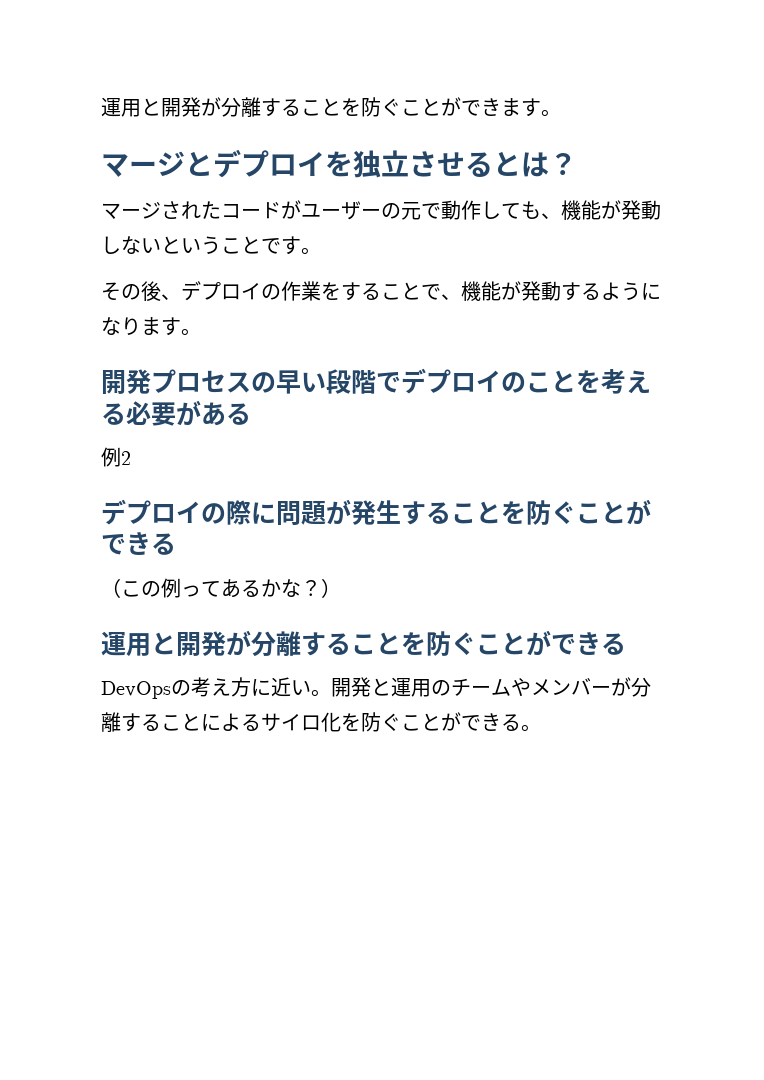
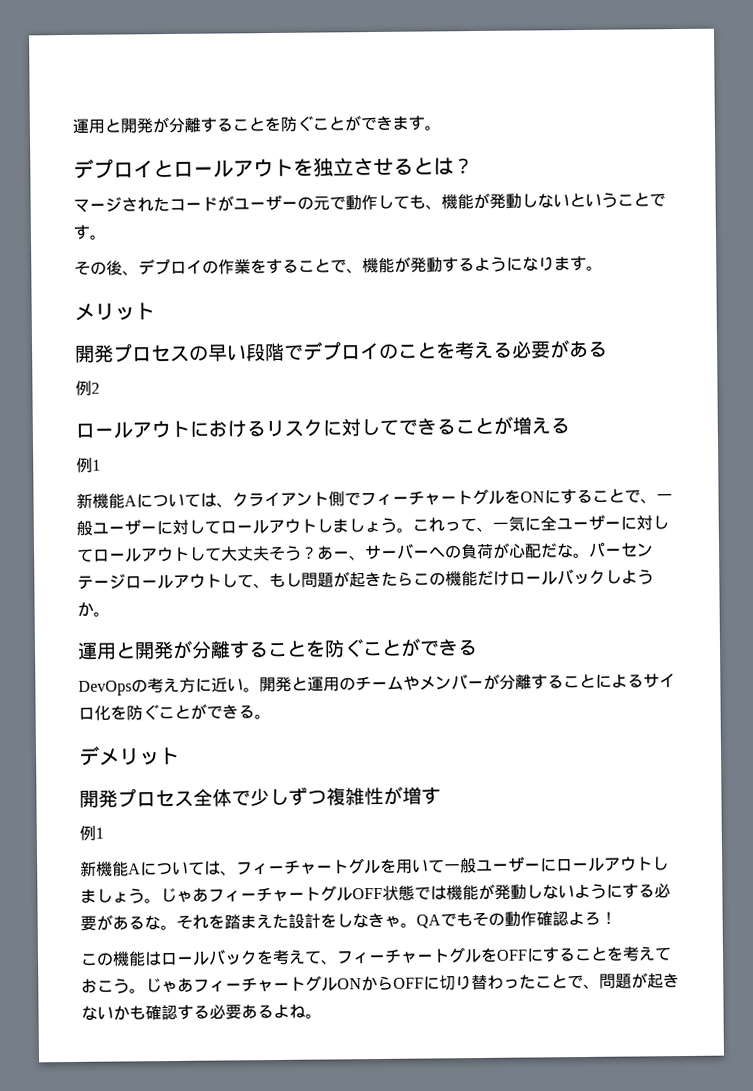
[101,149,325,178] マージとデプロイ -> [73,158,294,179] デプロイとロールアウト
(201, 332) none -> [74,302,155,321] // メリット
[101,499,651,525] [101,532,176,555] [101,578,341,598] デプロイの際に問題が発生することを防ぐことができる // （この例ってあるかな？） -> [75,416,570,439] [76,457,101,473] [76,488,673,509] [76,514,669,536] [77,542,654,563] [77,569,654,590] [77,601,110,617] ロールアウトにおけるリスクに対してできることが増える // 例1 // 新機能Aについては、クライアント側でフィーチャートグルをONにすることで、一般ユーザーに対してロールアウトしましょう。これって、一気に全ユーザーに対してロールアウトして大丈夫そう？あー、サーバーへの負荷が心配だな。パーセンテージロールアウトして、もし問題が起きたらこの機能だけロールバックしようか。
(541, 728) none -> [78,745,180,766] [79,786,441,808] [79,825,104,841] [80,856,669,877] [80,883,671,904] [80,910,617,931] [80,946,672,967] [81,972,680,994] [81,1003,322,1021] // デメリット // 開発プロセス全体で少しずつ複雑性が増す // 例1 // 新機能Aについては、フィーチャートグルを用いて一般ユーザーにロールアウトしましょう。じゃあフィーチャートグルOFF状態では機能が発動しないようにする必要があるな。それを踏まえた設計をしなきゃ。QAでもその動作確認よろ！ // この機能はロールバックを考えて、フィーチャートグルをOFFにすることを考えておこう。じゃあフィーチャートグルONからOFFに切り替わったことで、問題が起きないかも確認する必要あるよね。

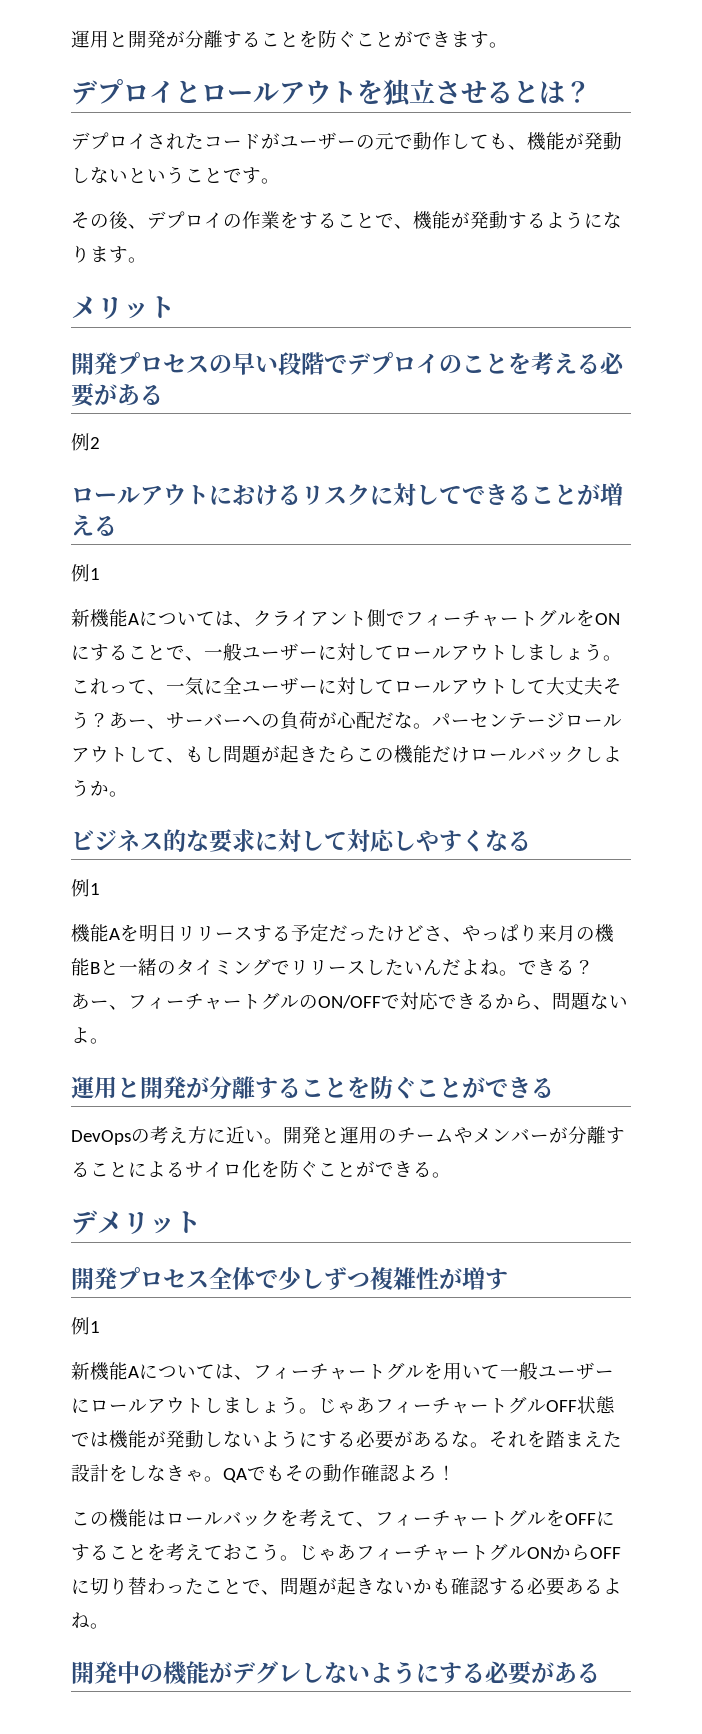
[73,196,122,213] マージ -> [71,132,147,150] デプロイ
(110, 614) none -> [71,829,531,853] [71,879,100,897] [71,923,614,943] [71,958,594,976] [71,992,628,1010] [71,1027,109,1044] // ビジネス的な要求に対して対応しやすくなる // 例1 // 機能Aを明日リリースする予定だったけどさ、やっぱり来月の機能Bと一緒のタイミングでリリースしたいんだよね。できる？あー、フィーチャートグルのON/OFFで対応できるから、問題ないよ。
(322, 1016) none -> [71,1661,600,1685] // 開発中の機能がデグレしないようにする必要がある

